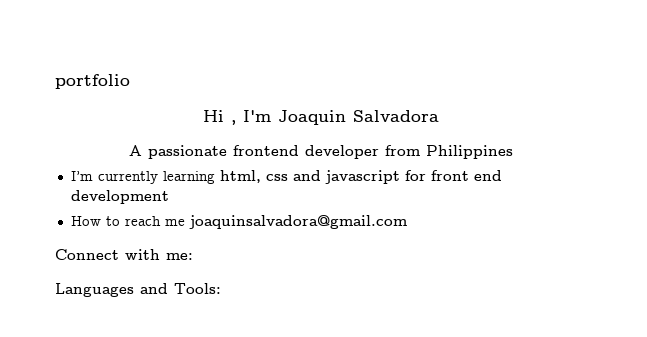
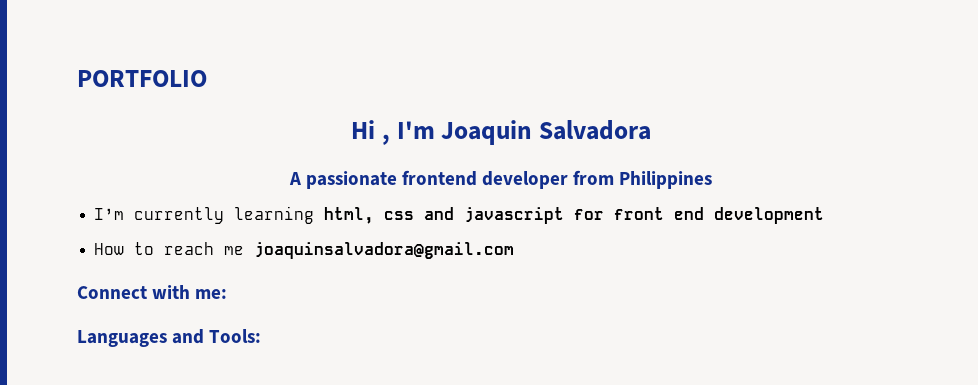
[55,74,130,89] portfolio -> [77,70,207,87] PORTFOLIO

